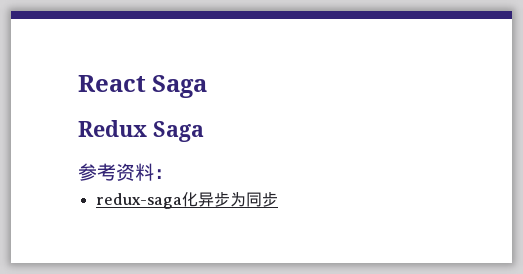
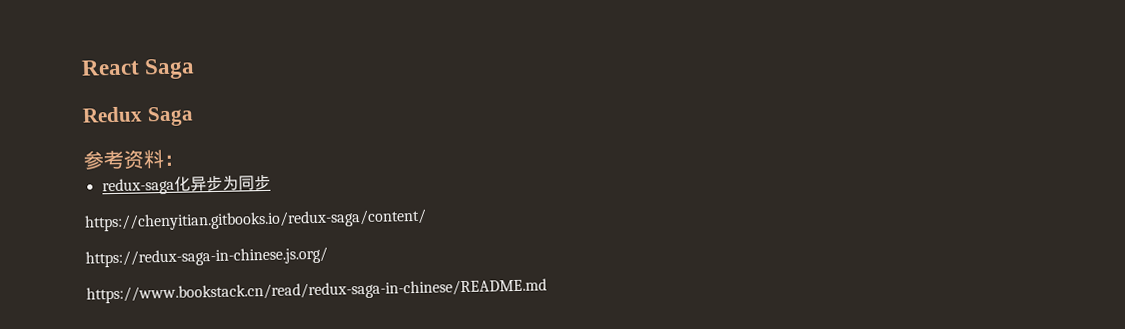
(278, 199) none -> [84,208,427,232] [85,246,328,268] [86,278,547,304] // https://chenyitian.gitbooks.io/redux-saga/content/ // https://redux-saga-in-chinese.js.org/ // https://www.bookstack.cn/read/redux-saga-in-chinese/README.md

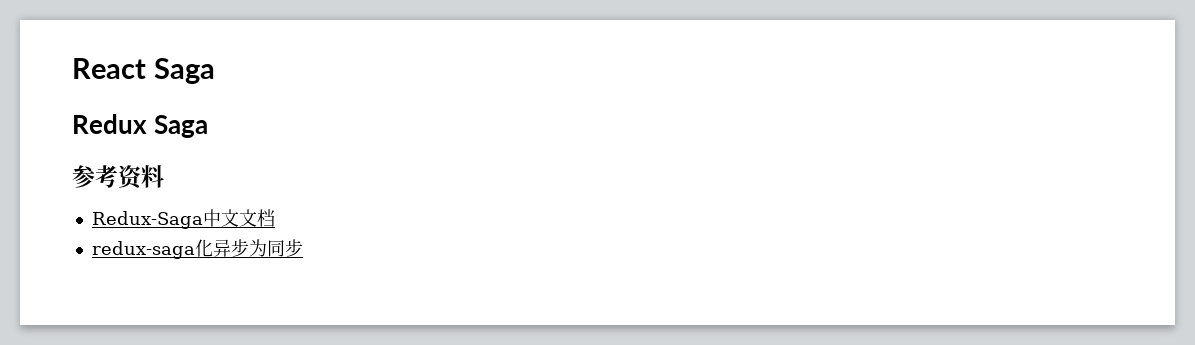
[163,154,184,166] ： -> [91,209,275,229] // Redux-Saga中文文档
[84,208,427,232] [85,246,328,268] [86,278,547,304] // https://chenyitian.gitbooks.io/redux-saga/content/ // https://redux-saga-in-chinese.js.org/ // https://www.bookstack.cn/read/redux-saga-in-chinese/README.md -> (303, 248) none

